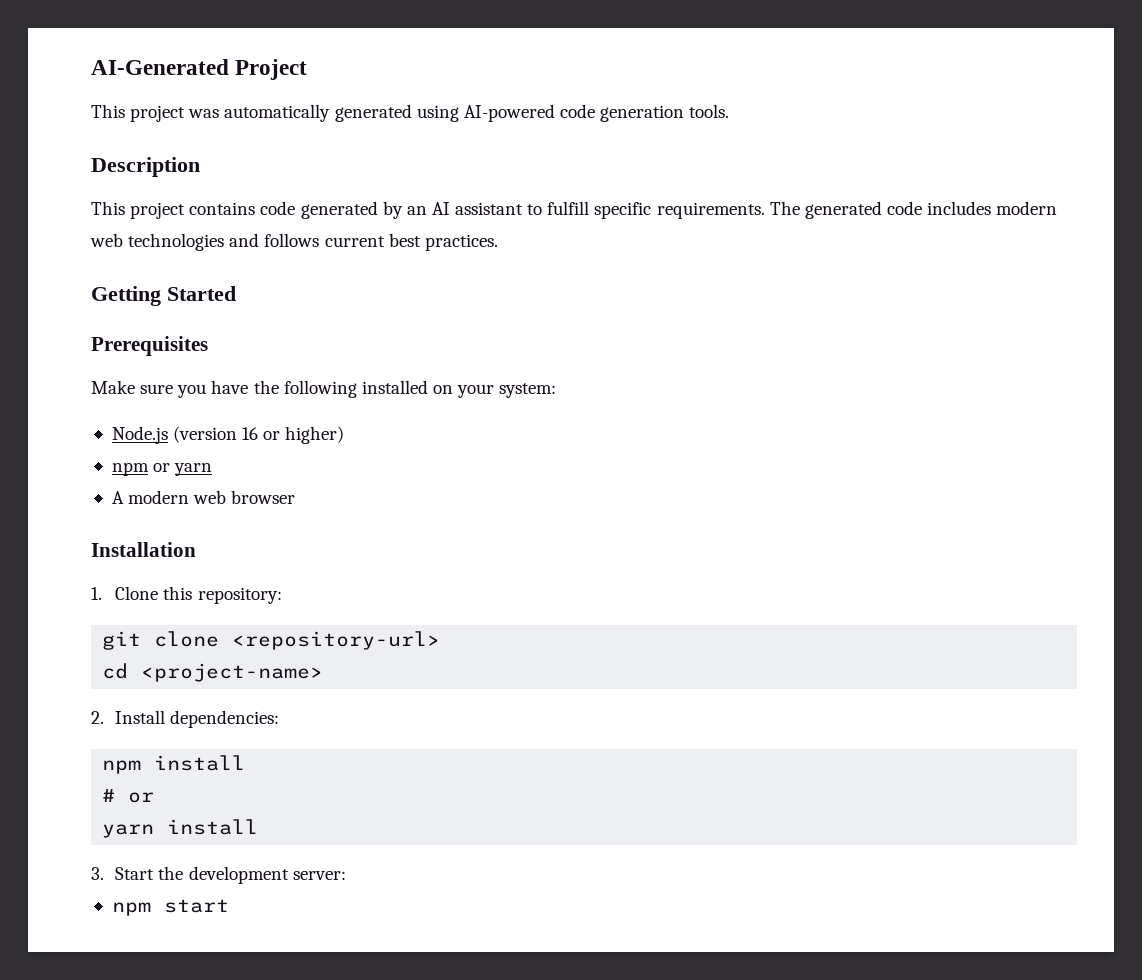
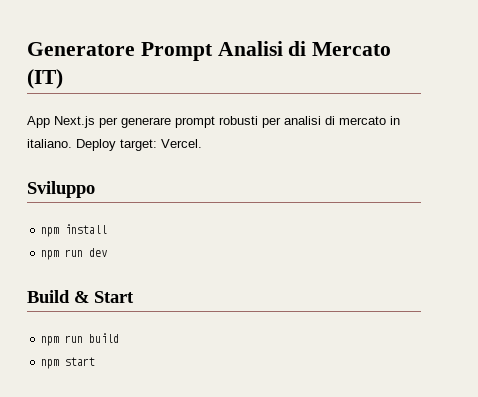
[91,59,308,80] [91,104,730,122] [91,157,200,177] [91,201,1058,219] [90,233,498,251] [91,286,236,306] [91,336,208,356] [91,380,557,398] [111,426,345,444] [111,462,213,476] [111,490,296,504] [91,542,196,557] [91,586,282,604] [102,631,441,650] [102,663,324,682] [91,710,280,728] [102,755,246,774] [102,789,155,803] [102,819,259,838] [91,866,346,884] AI-Generated Project // This project was automatically generated using AI-powered code generation tools. // Description // This project contains code generated by an AI assistant to fulfill specific requirements. The generated code includes modern web technologies and follows current best practices. // Getting Started // Prerequisites // Make sure you have the following installed on your system: // Node.js (version 16 or higher) // npm or yarn // A modern web browser // Installation // 1. Clone this repository: // git clone <repository-url> // cd <project-name> // 2. Install dependencies: // npm install // # or // yarn install // 3. Start the development server: -> [27,41,392,61] [27,69,63,89] [27,116,400,128] [27,139,202,151] [27,181,95,198] [41,224,108,237] [41,248,108,260] [27,290,134,303] [41,333,120,346] Generatore Prompt Analisi di Mercato (IT) // App Next.js per generare prompt robusti per analisi di mercato in italiano. Deploy target: Vercel. // Sviluppo // npm install // npm run dev // Build & Start // npm run build

